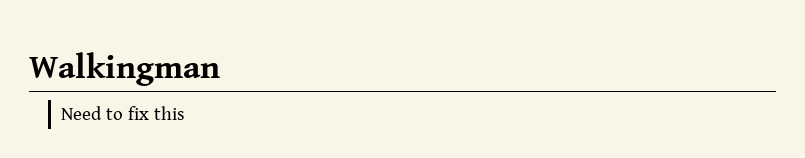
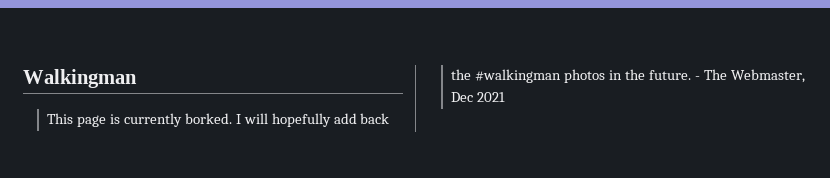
[61,106,186,120] Need to fix this -> [47,113,390,127] [451,69,805,83] [451,92,506,102] This page is currently borked. I will hopefully add back the #walkingman photos in the future. - The Webmaster, Dec 2021

